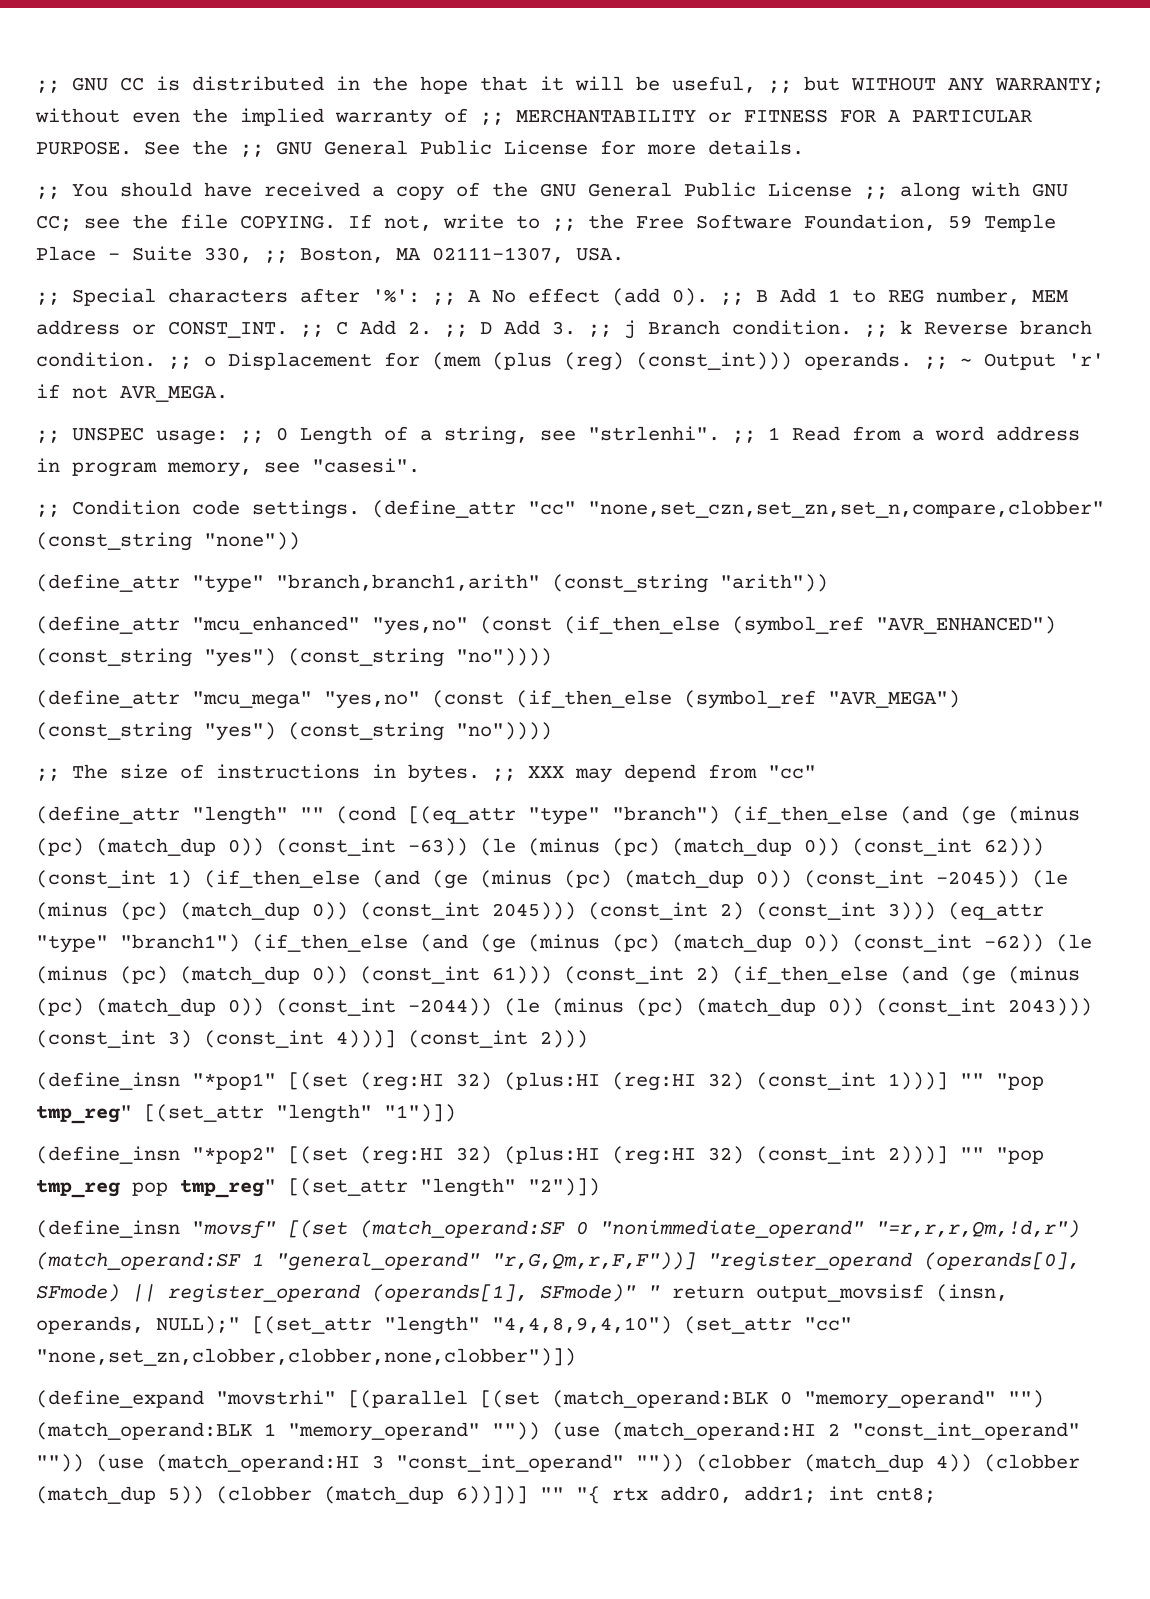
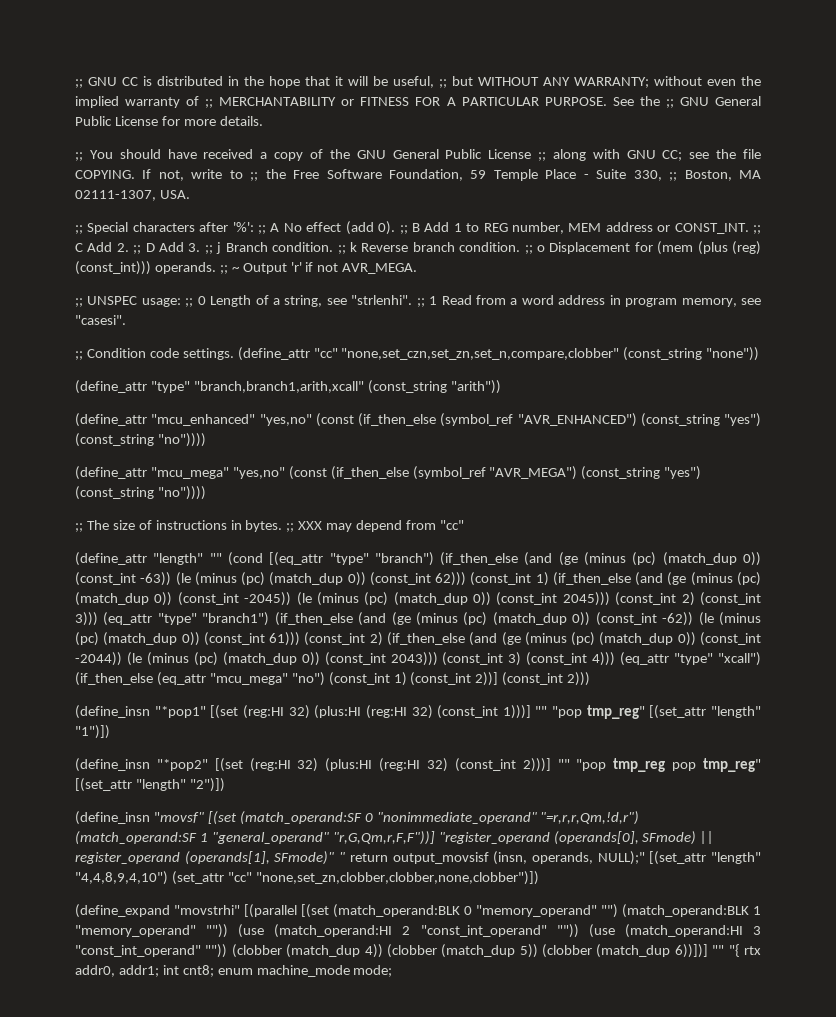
[276,574,540,591] "branch,branch1,arith" -> [193,381,364,393] "branch,branch1,arith,xcall"
[336,1030,396,1048] 4)))] -> [592,652,762,666] [75,672,499,686] 4))) (eq_attr "type" "xcall") (if_then_else (eq_attr "mcu_mega" "no") (const_int 1) (const_int 2))]
(936, 1495) none -> [217,965,393,977] enum machine_mode mode;

